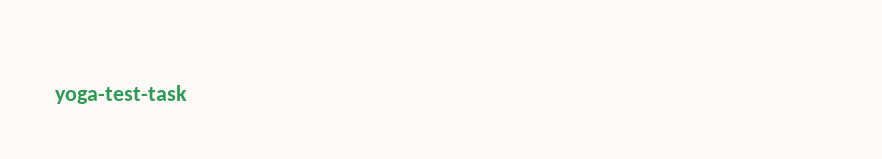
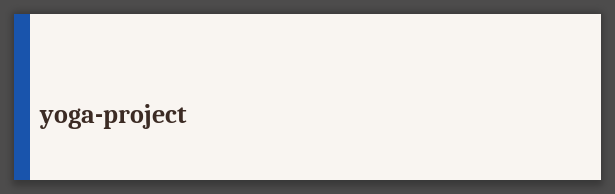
[55,85,187,104] yoga-test-task -> [39,104,187,129] yoga-project

